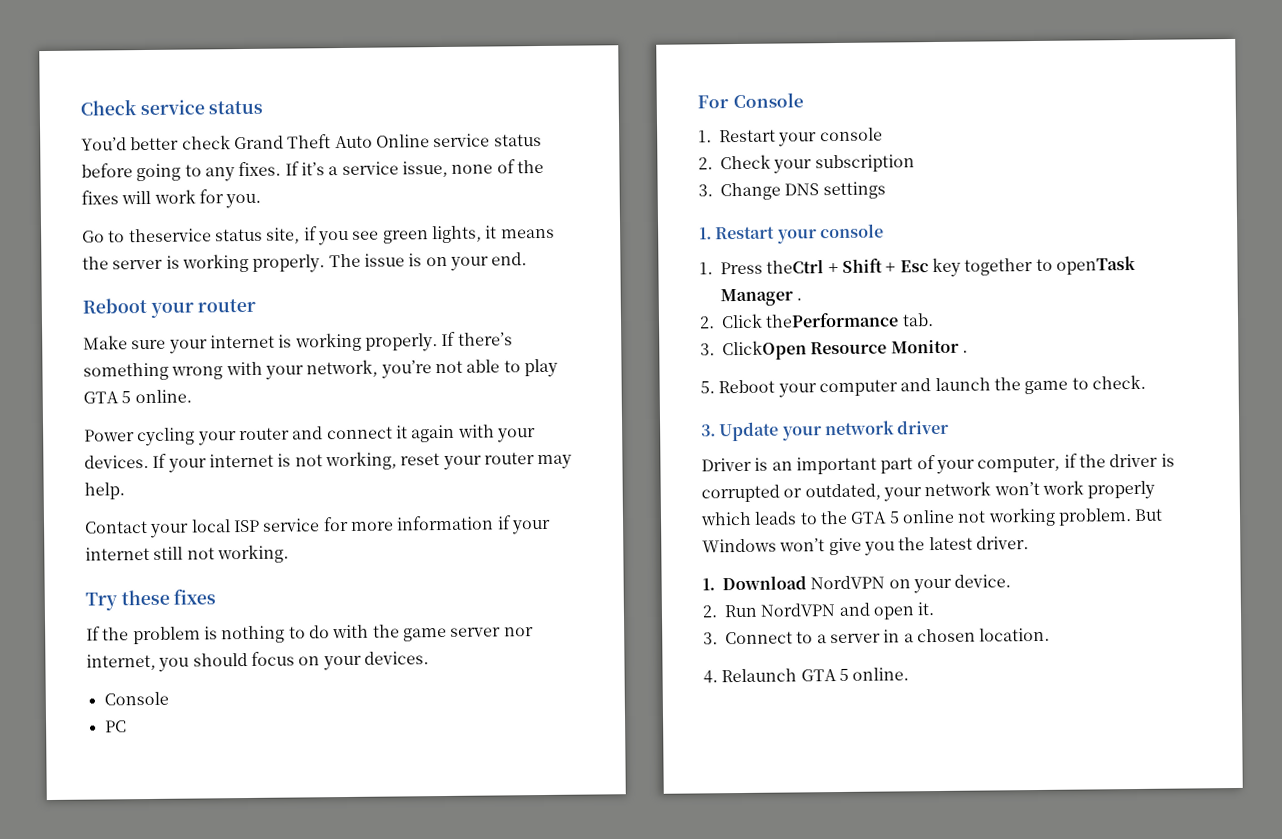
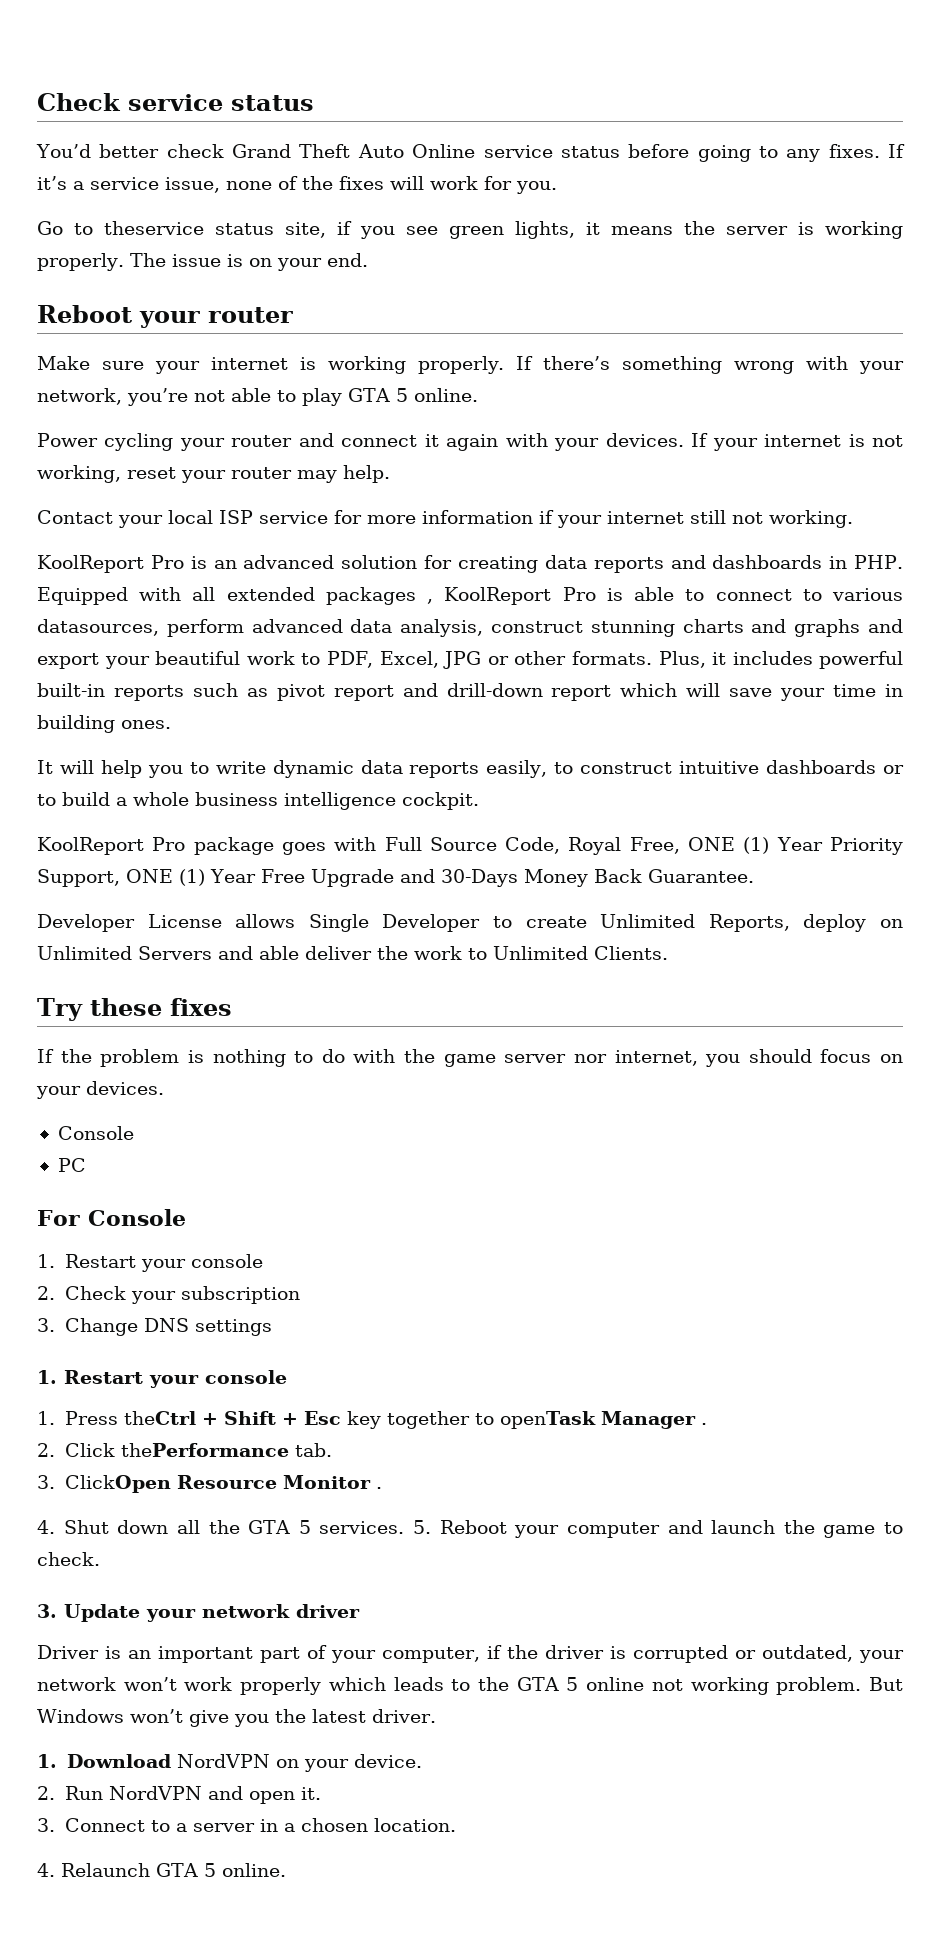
(289, 554) none -> [37,555,904,573] [37,587,904,605] [37,619,903,637] [37,651,903,669] [37,683,904,701] [37,715,171,733] [37,760,904,778] [37,792,479,810] [37,837,904,855] [37,869,754,887] [37,914,904,932] [37,946,668,960] // KoolReport Pro is an advanced solution for creating data reports and dashboards in PHP. Equipped with all extended packages , KoolReport Pro is able to connect to various datasources, perform advanced data analysis, construct stunning charts and graphs and export your beautiful work to PDF, Excel, JPG or other formats. Plus, it includes powerful built-in reports such as pivot report and drill-down report which will save your time in building ones. // It will help you to write dynamic data reports easily, to construct intuitive dashboards or to build a whole business intelligence cockpit. // KoolReport Pro package goes with Full Source Code, Royal Free, ONE (1) Year Priority Support, ONE (1) Year Free Upgrade and 30-Days Money Back Guarantee. // Developer License allows Single Developer to create Unlimited Reports, deploy on Unlimited Servers and able deliver the work to Unlimited Clients.
(968, 351) none -> [37,1520,405,1534] 4. Shut down all the GTA 5 services.

